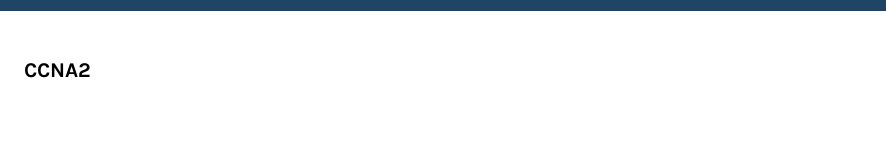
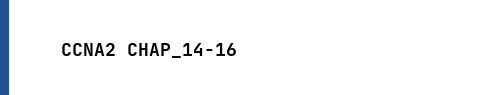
(91, 70) none -> [127,43,237,58] CHAP_14-16

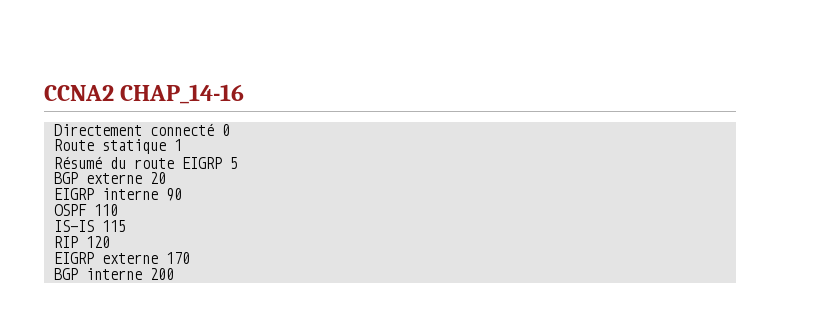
(237, 50) none -> [54,123,231,136] [54,139,183,154] [54,156,239,169] [54,172,167,184] [54,188,183,201] [54,204,119,216] [54,220,127,232] [54,236,111,248] [54,252,191,264] [54,268,175,280] // Directement connecté 0 // Route statique 1 // Résumé du route EIGRP 5 // BGP externe 20 // EIGRP interne 90 // OSPF 110 // IS-IS 115 // RIP 120 // EIGRP externe 170 // BGP interne 200

